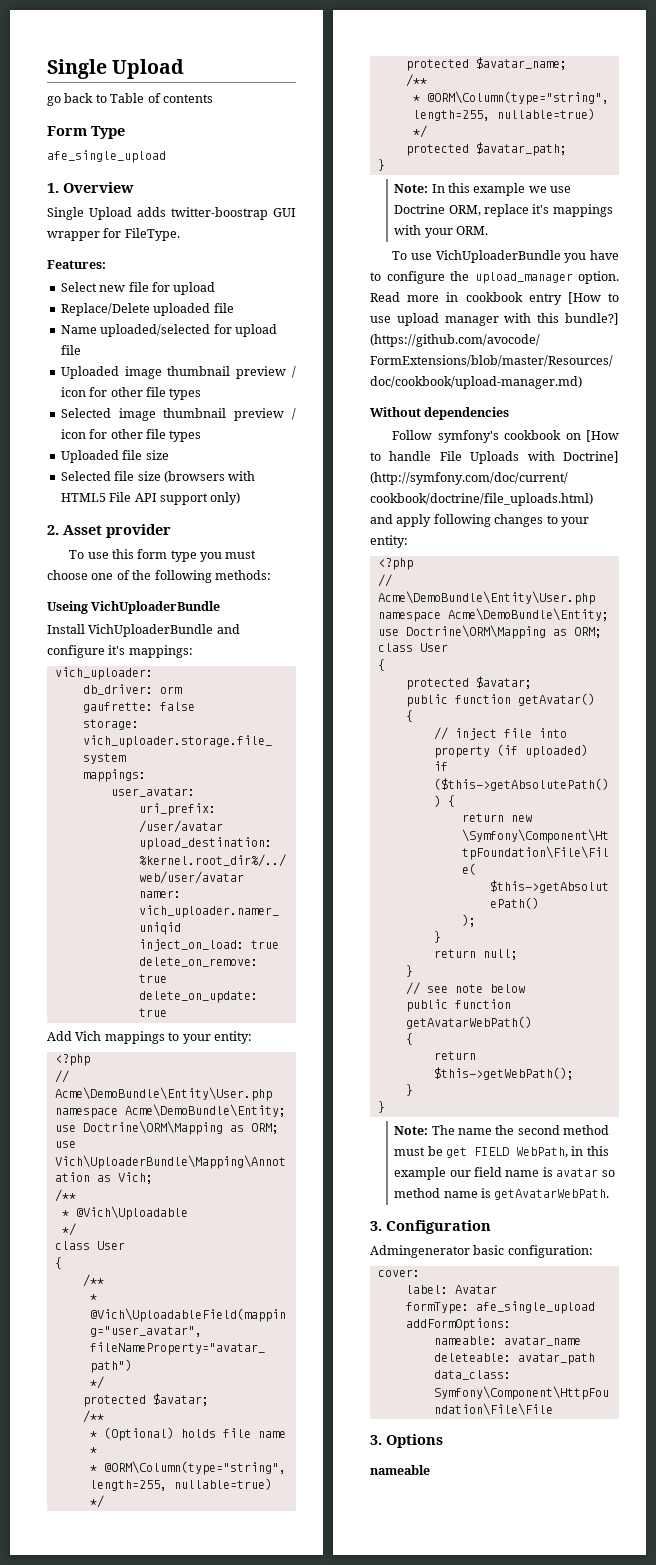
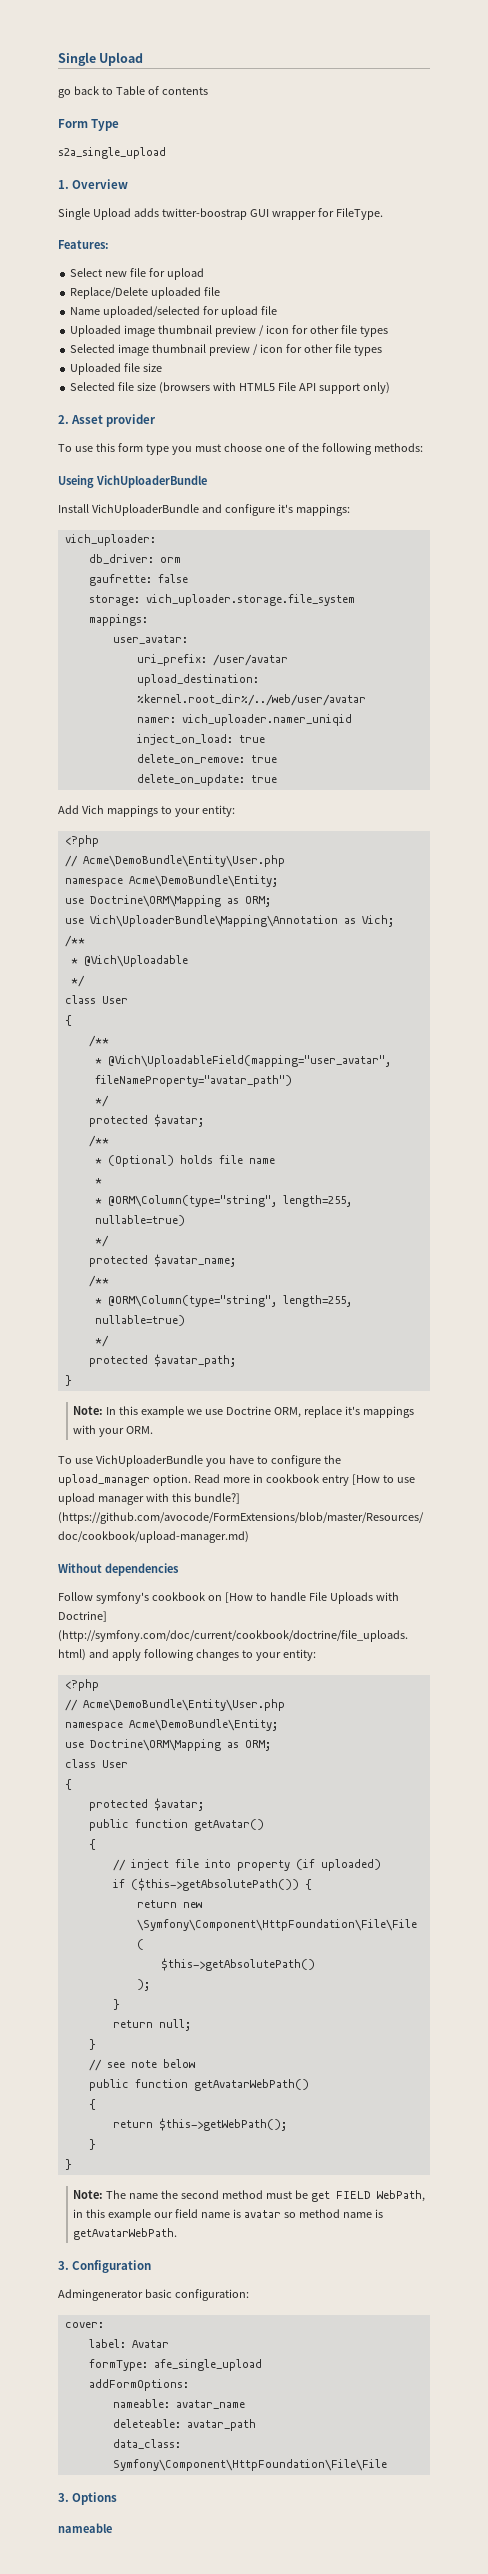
[47,150,166,163] afe_single_upload -> [58,147,166,159] s2a_single_upload

